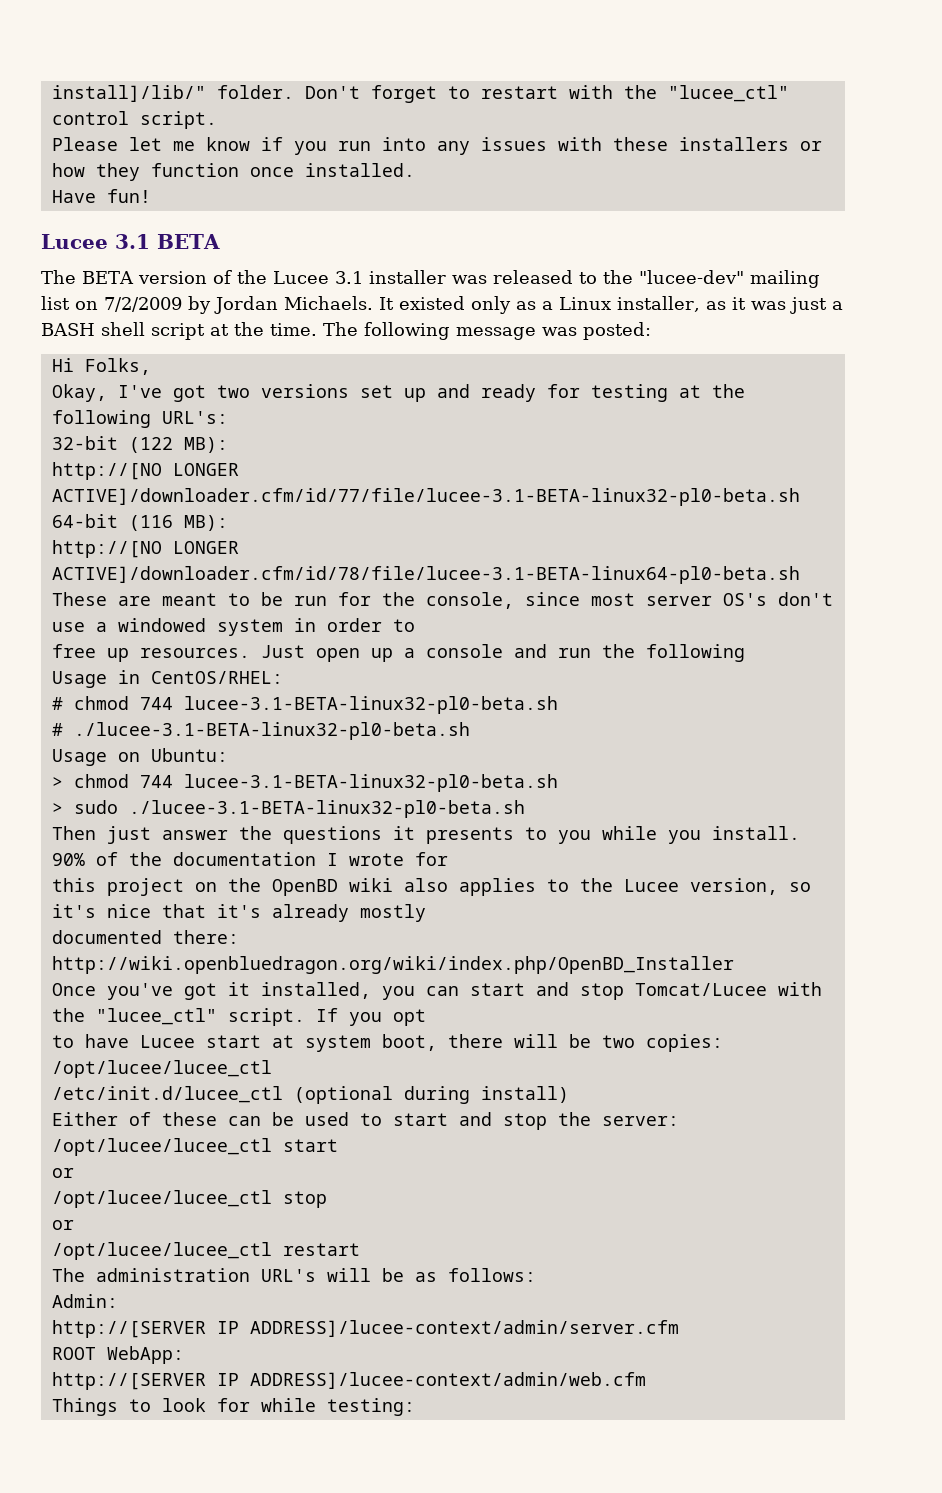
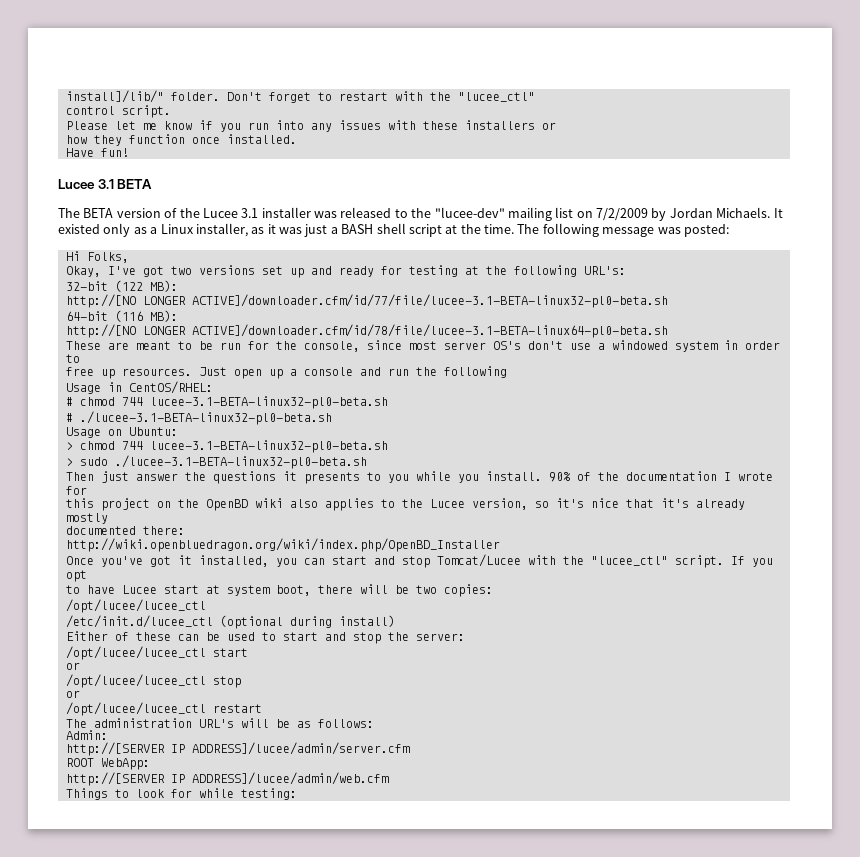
[249,1320,679,1337] ADDRESS]/lucee-context/admin/server.cfm -> [191,742,410,755] ADDRESS]/lucee/admin/server.cfm
[249,1372,646,1389] ADDRESS]/lucee-context/admin/web.cfm -> [191,772,389,785] ADDRESS]/lucee/admin/web.cfm

